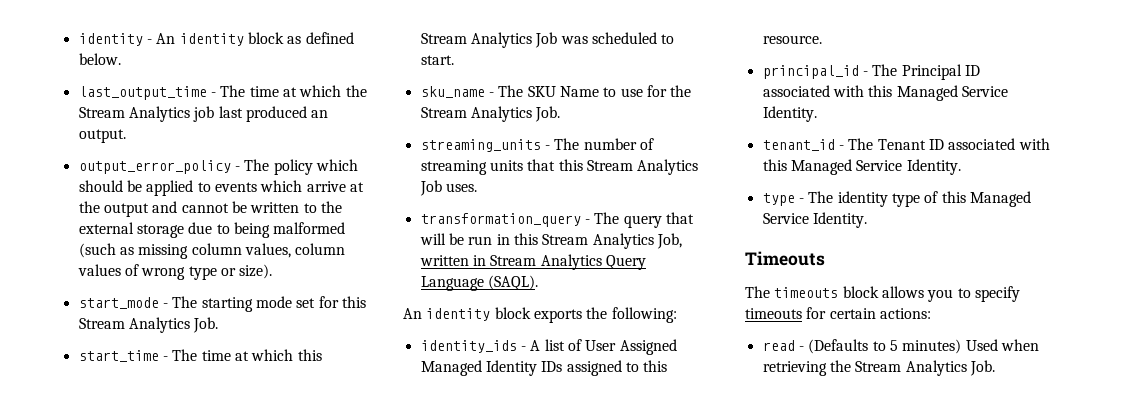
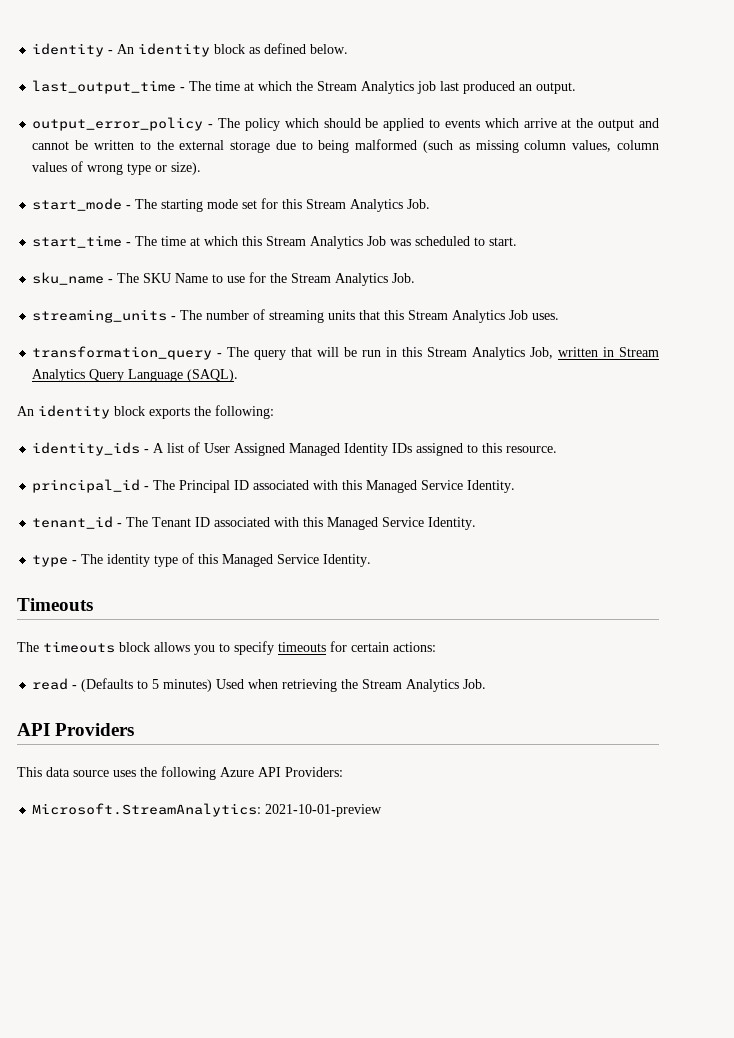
(995, 368) none -> [17,723,135,736] [17,766,343,780] [32,803,383,817] // API Providers // This data source uses the following Azure API Providers: // Microsoft.StreamAnalytics: 2021-10-01-preview

